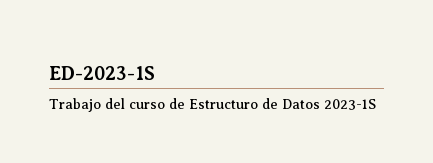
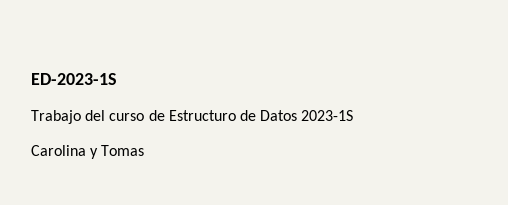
(376, 104) none -> [31,145,145,159] // Carolina y Tomas

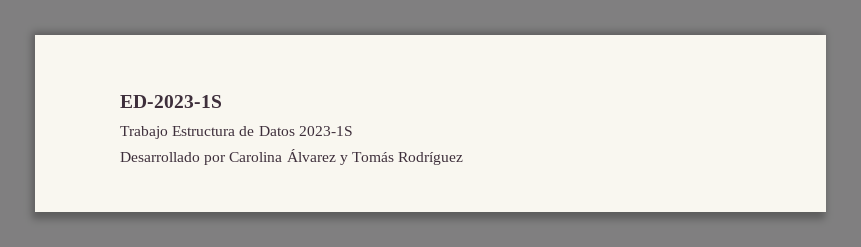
[85,110,236,121] del curso de Estructuro -> [172,126,236,136] Estructura
[31,145,145,159] Carolina y Tomas -> [120,149,464,165] Desarrollado por Carolina Álvarez y Tomás Rodríguez

